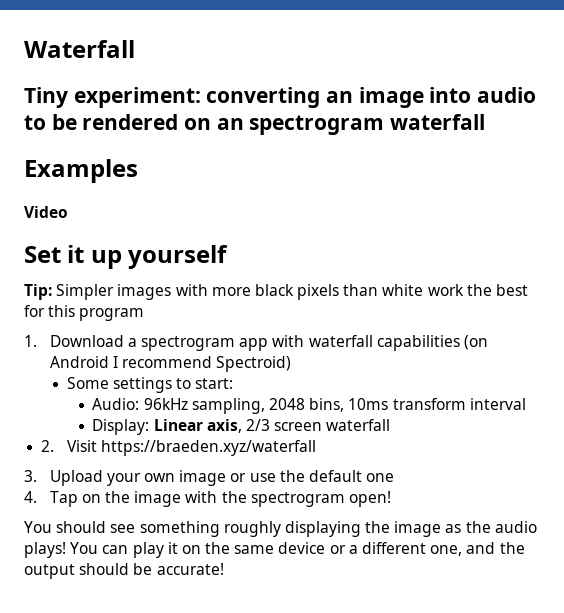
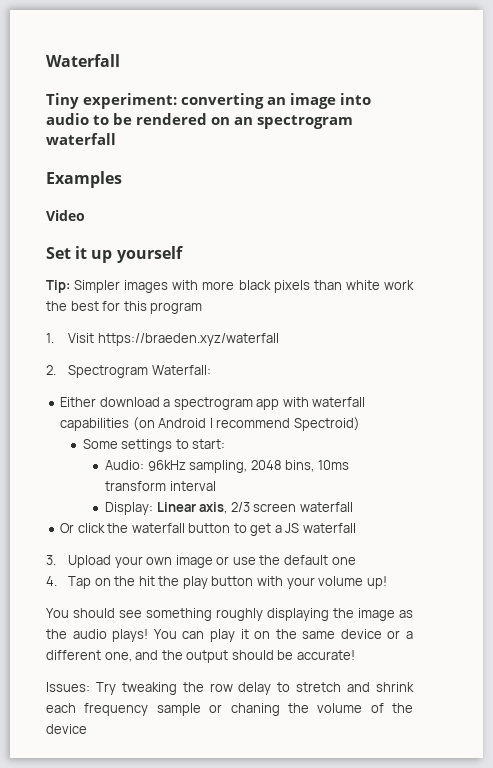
[49,335,124,347] Download -> [68,333,279,346] [46,365,211,378] [60,397,160,407] Visit https://braeden.xyz/waterfall // 2. Spectrogram Waterfall: // Either download
[41,440,316,456] 2. Visit https://braeden.xyz/waterfall -> [60,523,356,536] Or click the waterfall button to get a JS waterfall
[134,491,392,507] image with the spectrogram open! -> [138,576,387,589] hit the play button with your volume up!
(224, 569) none -> [46,682,414,695] [46,703,413,716] [46,724,87,734] // Issues: Try tweaking the row delay to stretch and shrink each frequency sample or chaning the volume of the device

